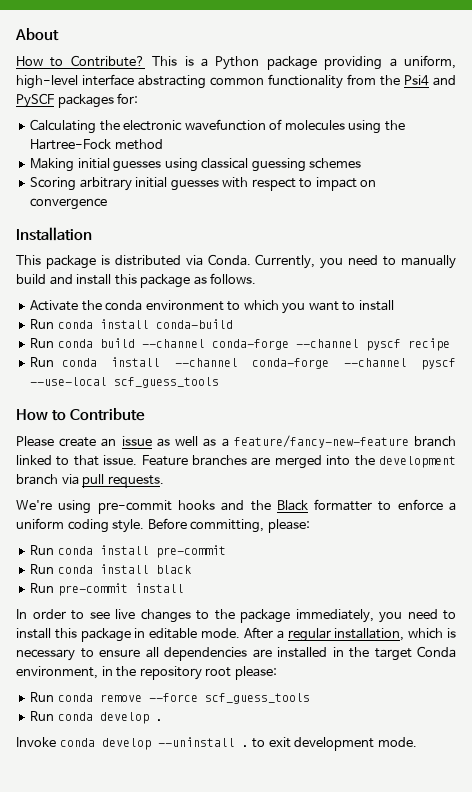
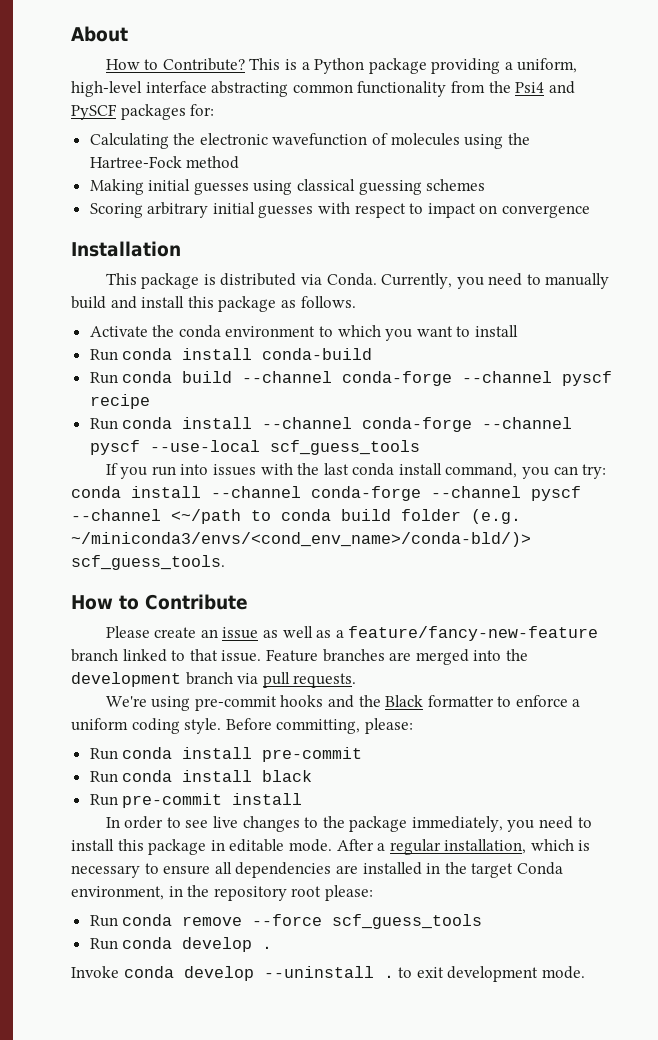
(220, 382) none -> [105,463,607,479] [71,486,581,501] [71,509,521,524] [71,532,531,547] [71,555,225,570] // If you run into issues with the last conda install command, you can try: conda install --channel conda-forge --channel pyscf --channel <~/path to conda build folder (e.g. ~/miniconda3/envs/<cond_env_name>/conda-bld/)> scf_guess_tools.

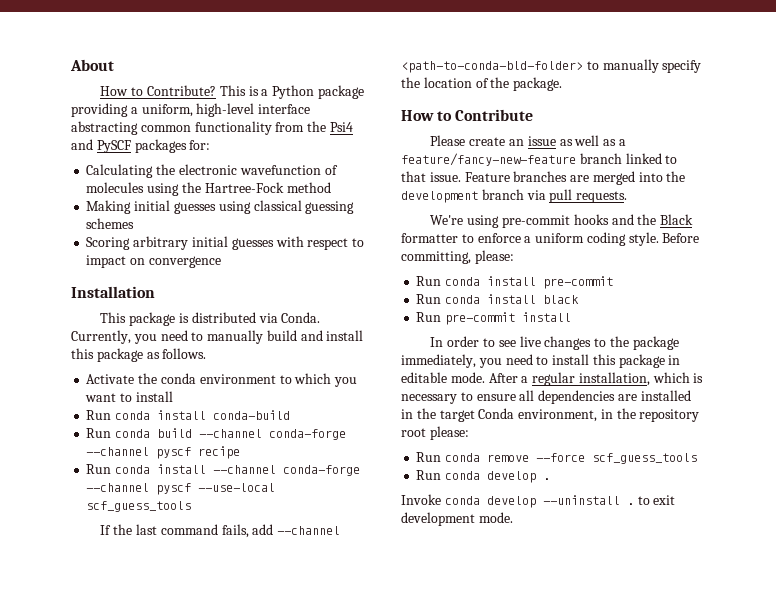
[120,463,607,479] [71,486,581,501] [71,509,521,524] [71,532,531,547] [71,555,225,570] you run into issues with the last conda install command, you can try: conda install --channel conda-forge --channel pyscf --channel <~/path to conda build folder (e.g. ~/miniconda3/envs/<cond_env_name>/conda-bld/)> scf_guess_tools. -> [113,524,341,538] [401,59,702,73] [401,77,563,91] the last command fails, add --channel <path-to-conda-bld-folder> to manually specify the location of the package.

